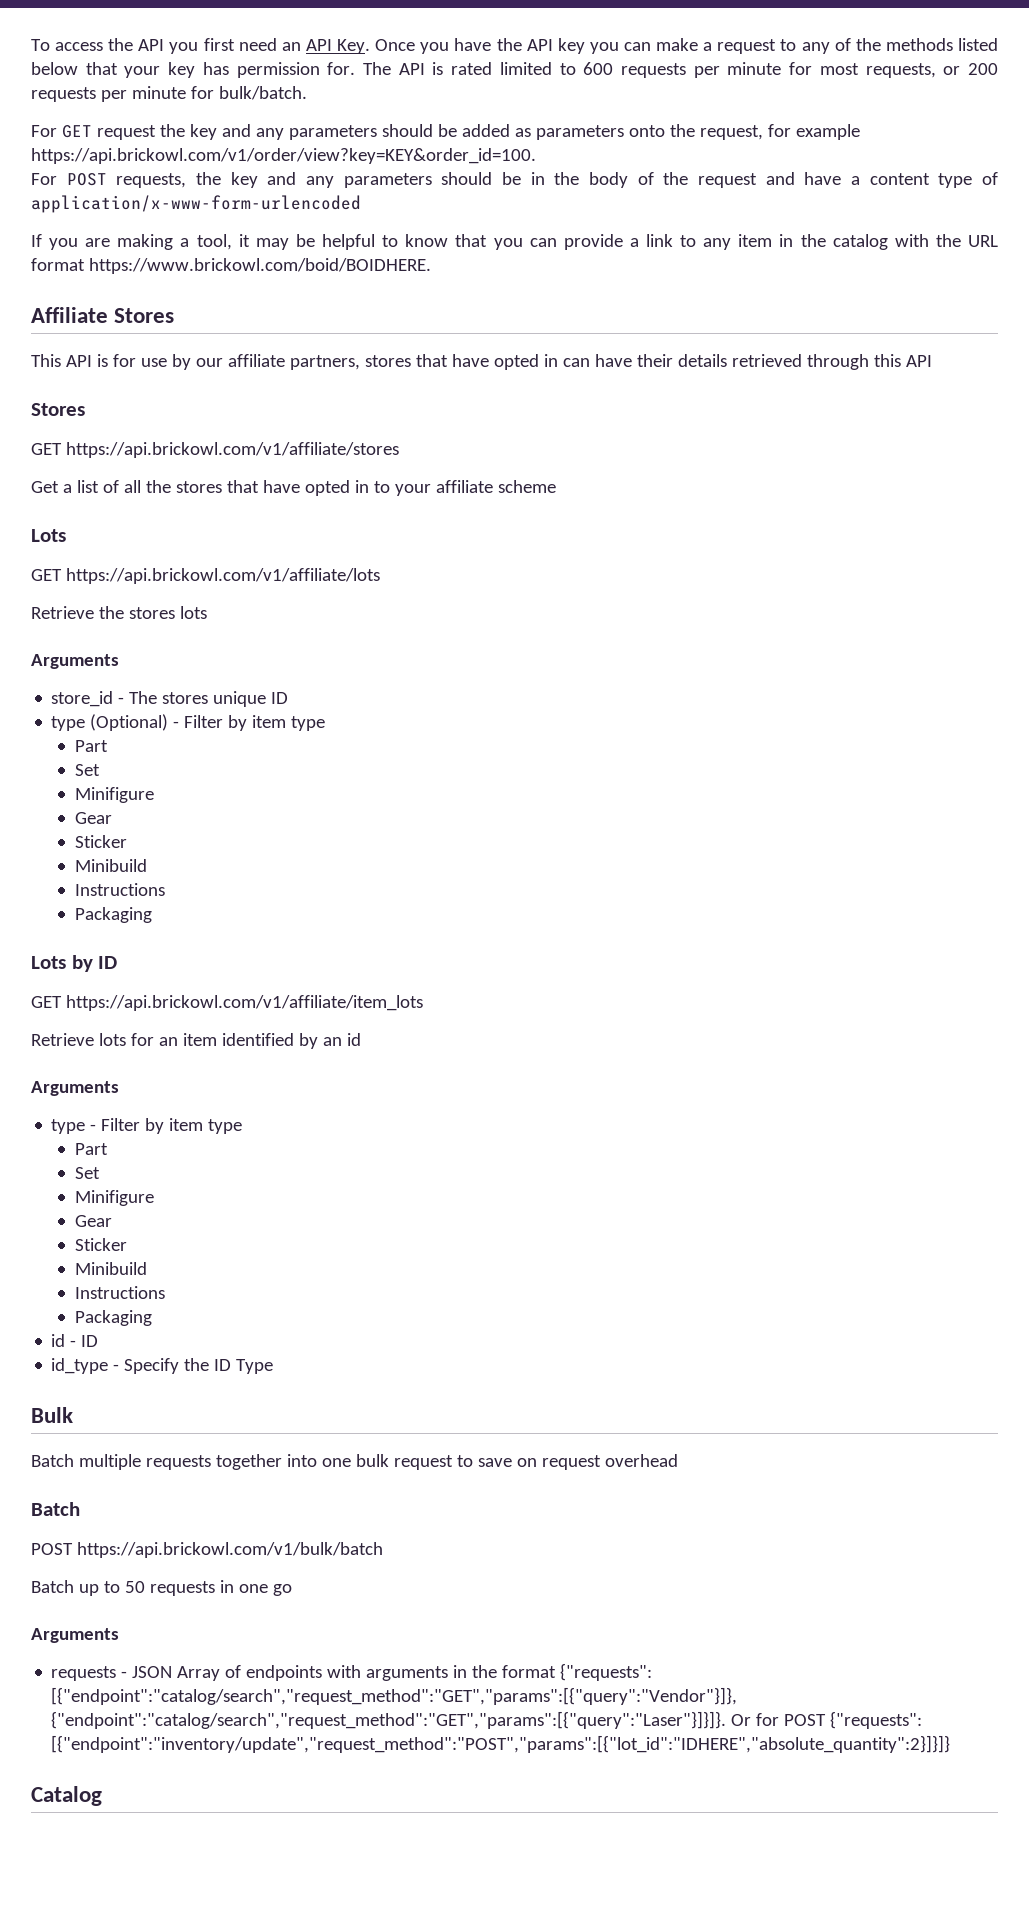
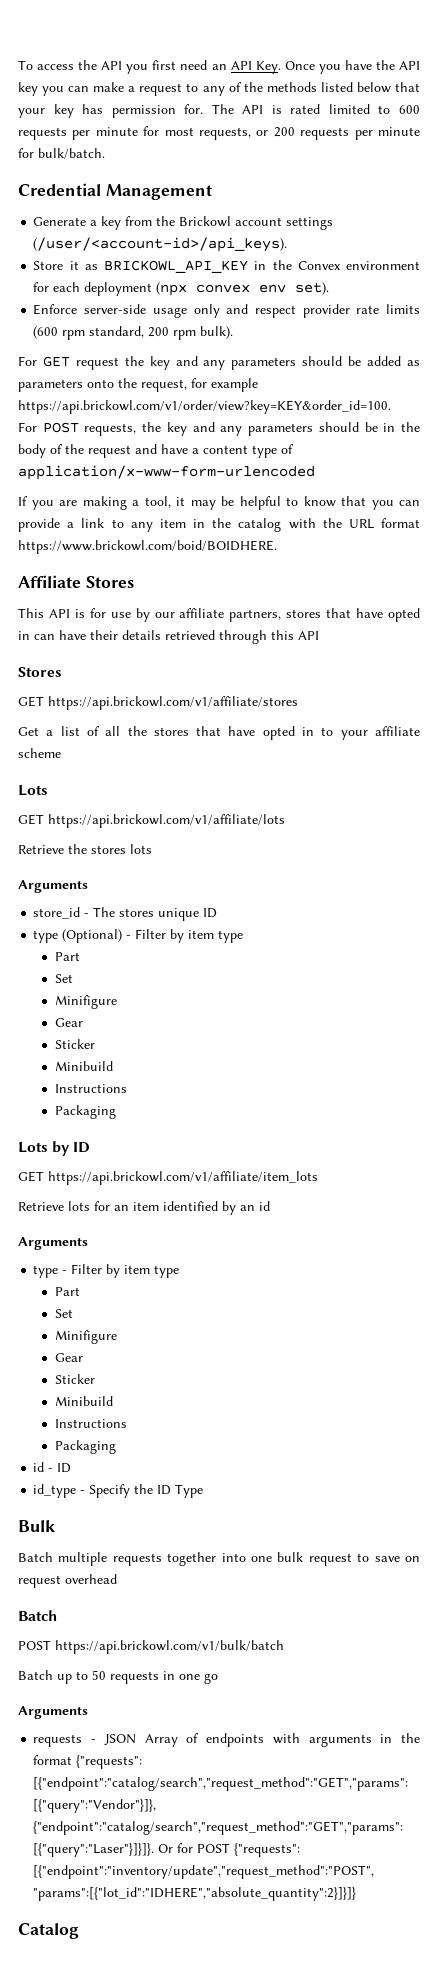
(307, 93) none -> [18,183,212,200] [33,216,334,230] [33,237,288,252] [33,260,421,273] [33,282,330,296] [33,304,420,318] [33,326,234,340] // Credential Management // Generate a key from the Brickowl account settings (/user/<account-id>/api_keys). // Store it as BRICKOWL_API_KEY in the Convex environment for each deployment (npx convex env set). // Enforce server-side usage only and respect provider rate limits (600 rpm standard, 200 rpm bulk).

